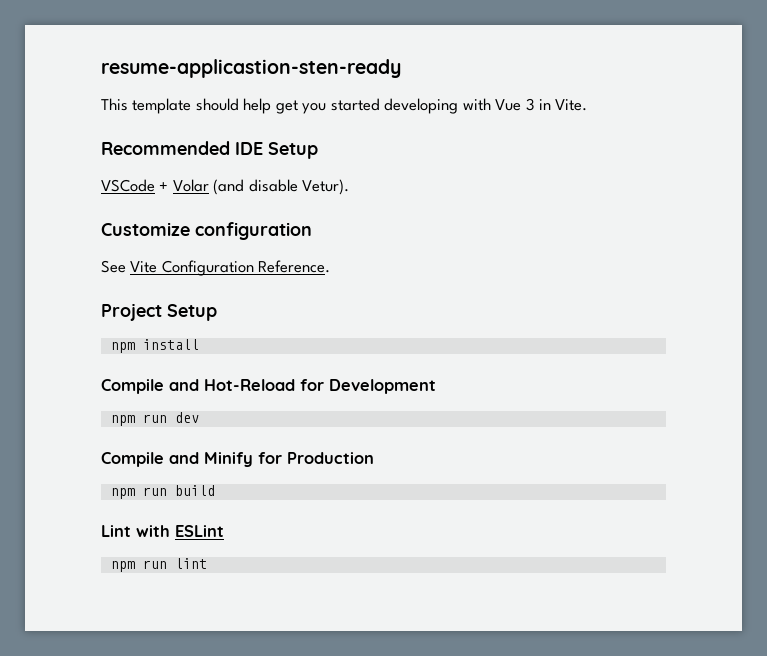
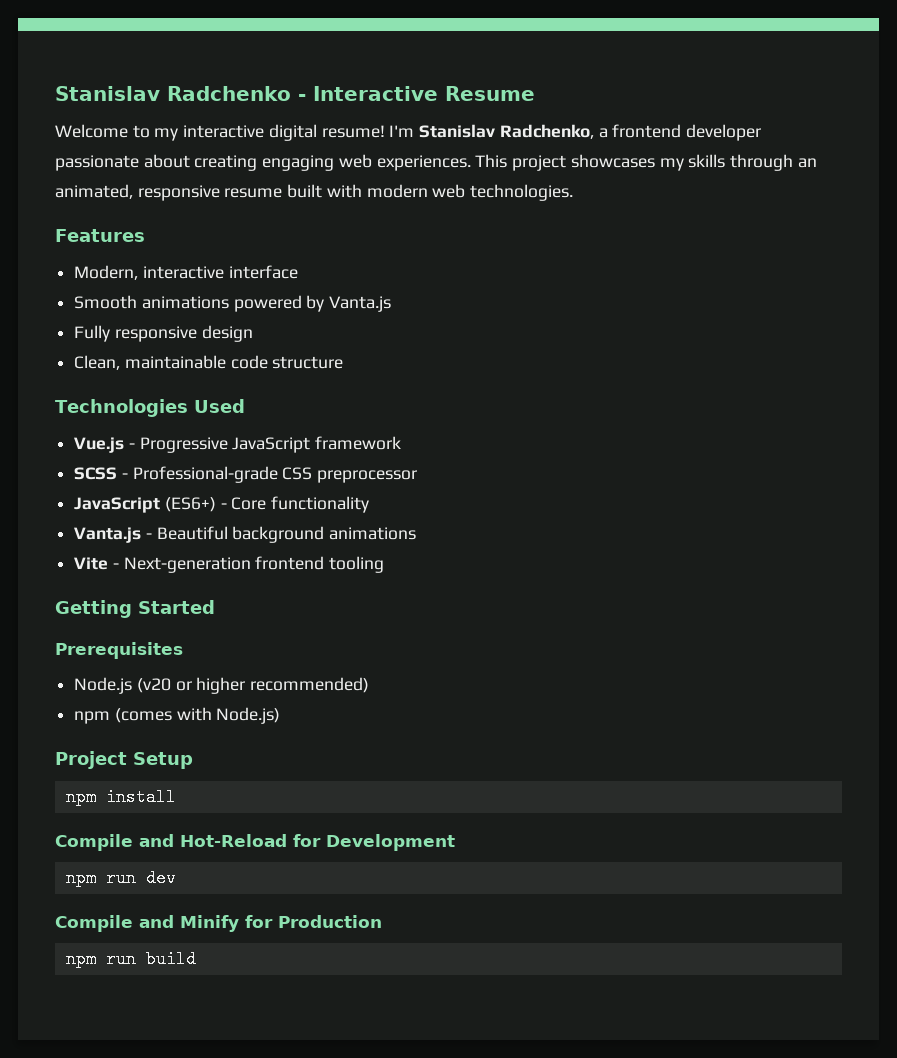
[101,59,401,78] [101,98,588,114] [101,141,318,159] [101,179,350,195] [101,222,312,240] [101,260,331,276] resume-applicastion-sten-ready // This template should help get you started developing with Vue 3 in Vite. // Recommended IDE Setup // VSCode + Volar (and disable Vetur). // Customize configuration // See Vite Configuration Reference. -> [55,86,535,101] [55,124,761,141] [55,154,817,171] [55,184,574,201] [55,229,145,242] [74,265,298,280] [74,295,392,312] [74,325,253,342] [74,355,344,370] [55,399,245,417] [74,436,402,453] [74,466,418,483] [74,496,370,513] [74,526,417,543] [74,556,385,573] [55,600,215,618] [55,642,183,659] [74,677,370,694] [74,707,281,724] Stanislav Radchenko - Interactive Resume // Welcome to my interactive digital resume! I'm Stanislav Radchenko, a frontend developer passionate about creating engaging web experiences. This project showcases my skills through an animated, responsive resume built with modern web technologies. // Features // Modern, interactive interface // Smooth animations powered by Vanta.js // Fully responsive design // Clean, maintainable code structure // Technologies Used // Vue.js - Progressive JavaScript framework // SCSS - Professional-grade CSS preprocessor // JavaScript (ES6+) - Core functionality // Vanta.js - Beautiful background animations // Vite - Next-generation frontend tooling // Getting Started // Prerequisites // Node.js (v20 or higher recommended) // npm (comes with Node.js)
[101,525,224,537] [110,558,207,572] // Lint with ESLint // npm run lint -> (196, 959) none

